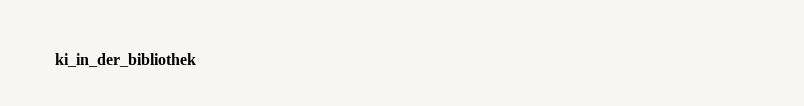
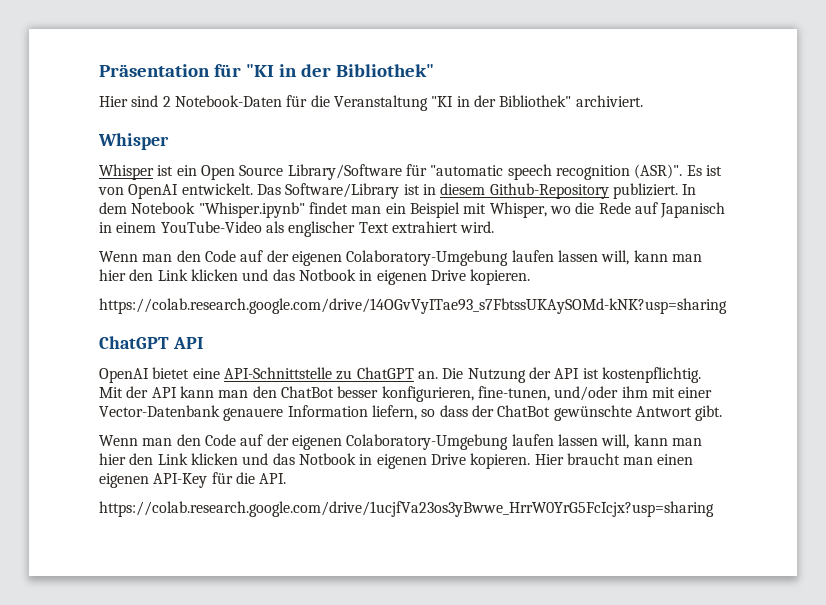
[55,53,196,67] ki_in_der_bibliothek -> [99,64,434,77] [99,95,643,111] [98,133,169,150] [99,164,722,180] [98,183,697,199] [99,202,726,218] [99,221,495,237] [99,250,702,266] [99,269,531,285] [99,298,727,314] [99,336,203,349] [99,367,701,383] [99,386,713,402] [99,405,723,421] [99,434,702,450] [99,453,694,469] [99,472,287,488] [99,501,714,517] Präsentation für "KI in der Bibliothek" // Hier sind 2 Notebook-Daten für die Veranstaltung "KI in der Bibliothek" archiviert. // Whisper // Whisper ist ein Open Source Library/Software für "automatic speech recognition (ASR)". Es ist von OpenAI entwickelt. Das Software/Library ist in diesem Github-Repository publiziert. In dem Notebook "Whisper.ipynb" findet man ein Beispiel mit Whisper, wo die Rede auf Japanisch in einem YouTube-Video als englischer Text extrahiert wird. // Wenn man den Code auf der eigenen Colaboratory-Umgebung laufen lassen will, kann man hier den Link klicken und das Notbook in eigenen Drive kopieren. // https://colab.research.google.com/drive/14OGvVyITae93_s7FbtssUKAySOMd-kNK?usp=sharing // ChatGPT API // OpenAI bietet eine API-Schnittstelle zu ChatGPT an. Die Nutzung der API ist kostenpflichtig. Mit der API kann man den ChatBot besser konfigurieren, fine-tunen, und/oder ihm mit einer Vector-Datenbank genauere Information liefern, so dass der ChatBot gewünschte Antwort gibt. // Wenn man den Code auf der eigenen Colaboratory-Umgebung laufen lassen will, kann man hier den Link klicken und das Notbook in eigenen Drive kopieren. Hier braucht man einen eigenen API-Key für die API. // https://colab.research.google.com/drive/1ucjfVa23os3yBwwe_HrrW0YrG5FcIcjx?usp=sharing

